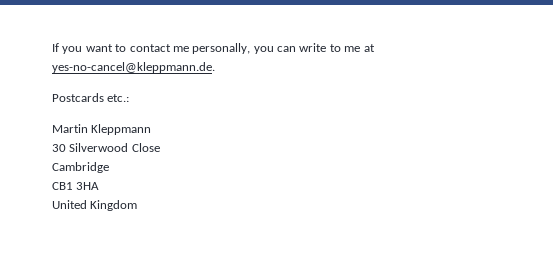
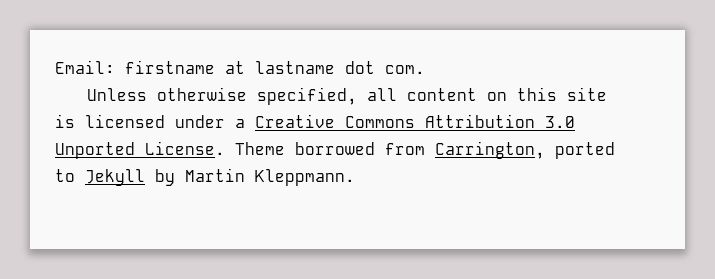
[52,43,375,54] [52,62,215,73] [52,93,130,102] [52,124,152,135] [52,143,160,152] [52,162,109,173] [52,182,100,190] [52,200,138,211] If you want to contact me personally, you can write to me at yes-no-cancel@kleppmann.de. // Postcards etc.: // Martin Kleppmann // 30 Silverwood Close // Cambridge // CB1 3HA // United Kingdom -> [55,60,425,74] [86,87,607,105] [55,114,575,128] [55,141,615,159] [55,168,355,186] Email: firstname at lastname dot com. // Unless otherwise specified, all content on this site is licensed under a Creative Commons Attribution 3.0 Unported License. Theme borrowed from Carrington, ported to Jekyll by Martin Kleppmann.

